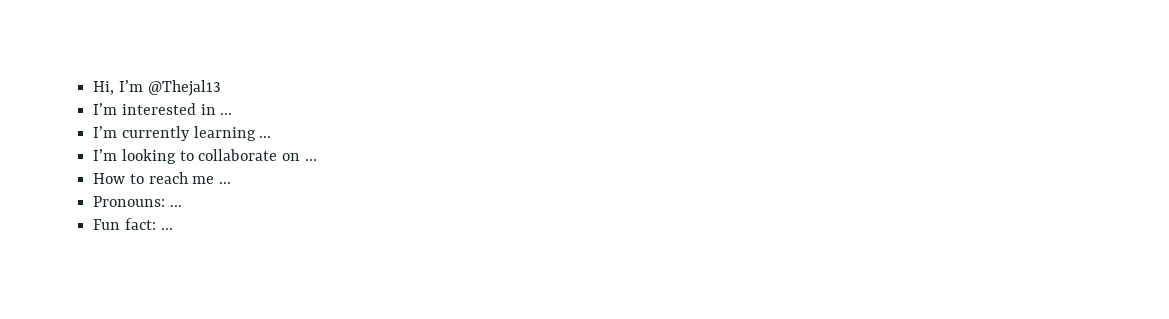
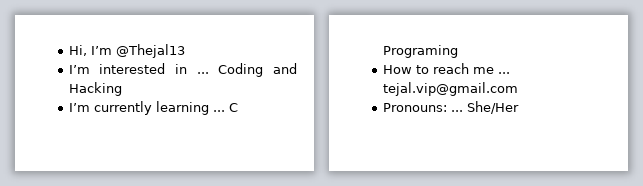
(233, 114) none -> [218,63,297,77] [68,82,122,96] Coding and Hacking
[93,149,317,164] // I’m looking to collaborate on ... -> [228,103,238,112] [382,45,458,58] C Programing
(232, 183) none -> [382,82,518,96] tejal.vip@gmail.com
[93,218,173,230] // Fun fact: ... -> [466,101,519,114] She/Her

